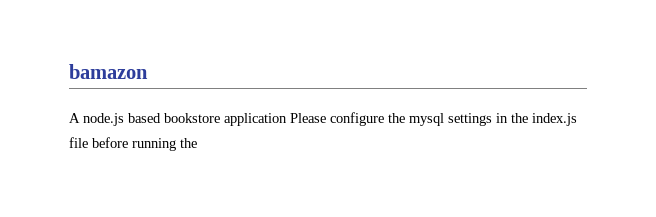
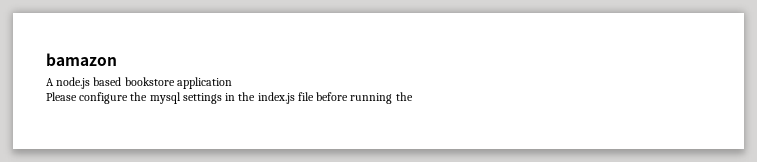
(287, 119) none -> (232, 83) //

